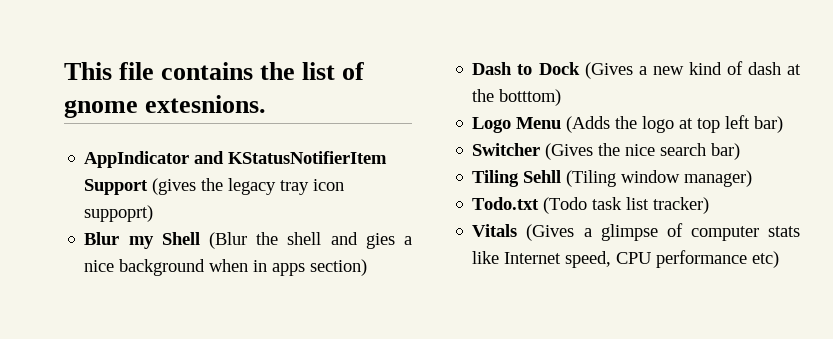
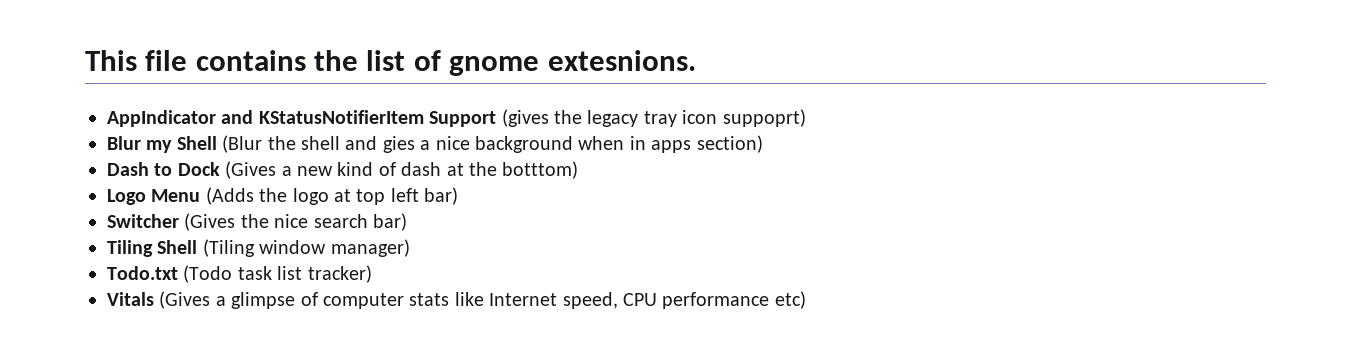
[523,170,562,183] Sehll -> [157,240,198,254] Shell

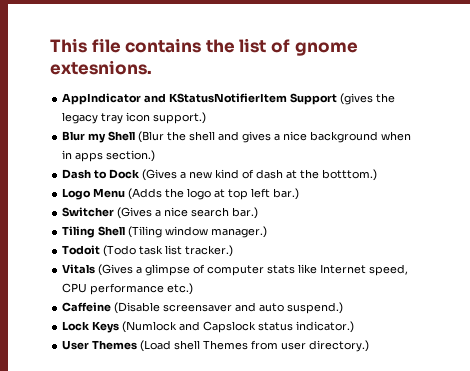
[722,109,806,127] suppoprt) -> [153,112,207,124] support.)
[382,136,415,153] gies -> [242,131,272,143] gives
[696,135,763,153] section) -> [106,150,156,162] section.)
[502,161,579,179] botttom) -> [322,169,378,181] botttom.)
[424,187,459,205] bar) -> [273,188,300,200] bar.)
[240,214,269,228] the -> [155,210,162,217] a
[373,213,407,231] bar) -> [232,207,259,219] bar.)
[330,239,410,257] [107,266,178,280] manager) // Todo.txt -> [211,226,268,238] [62,245,101,255] manager.) // Todoit
[307,265,372,283] tracker) -> [185,245,234,257] tracker.)
[774,291,806,309] etc) -> [167,283,194,295] [62,302,344,314] [62,321,355,333] [62,340,370,352] etc.) // Caffeine (Disable screensaver and auto suspend.) // Lock Keys (Numlock and Capslock status indicator.) // User Themes (Load shell Themes from user directory.)

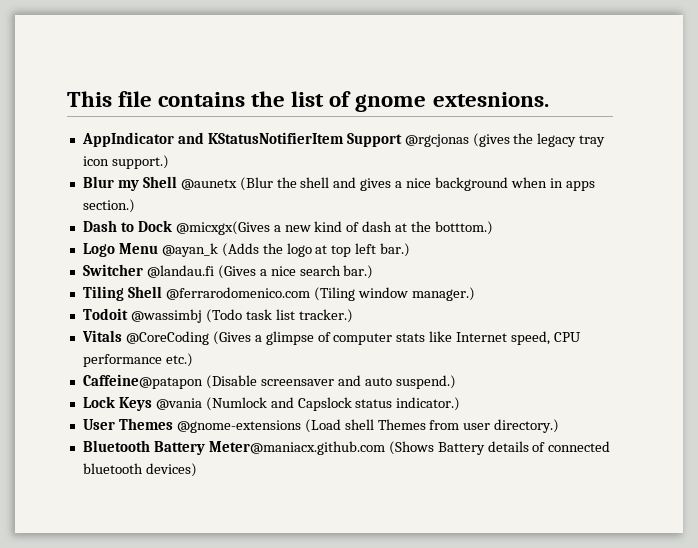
(338, 99) none -> [404,134,469,147] @rgcjonas
(136, 136) none -> [180,179,237,190] @aunetx
[142,169,178,181] (Gives -> [175,221,270,235] @micxgx(Gives
(126, 193) none -> [161,243,218,257] @ayan_k
(115, 212) none -> [146,265,214,278] @landau.fi
(126, 231) none -> [165,287,310,300] @ferrarodomenico.com
(101, 250) none -> [130,309,202,323] @wassimbj
(96, 269) none -> [125,331,209,345] @CoreCoding
[62,302,112,312] Caffeine -> [82,374,203,389] Caffeine@patapon
(120, 327) none -> [155,398,202,410] @vania
(138, 345) none -> [176,420,301,433] @gnome-extensions
(370, 346) none -> [82,440,611,455] [82,463,197,477] // Bluetooth Battery Meter@maniacx.github.com (Shows Battery details of connected bluetooth devices)

